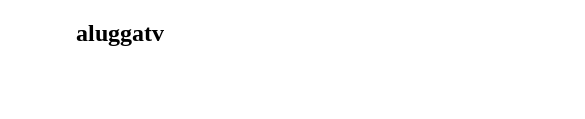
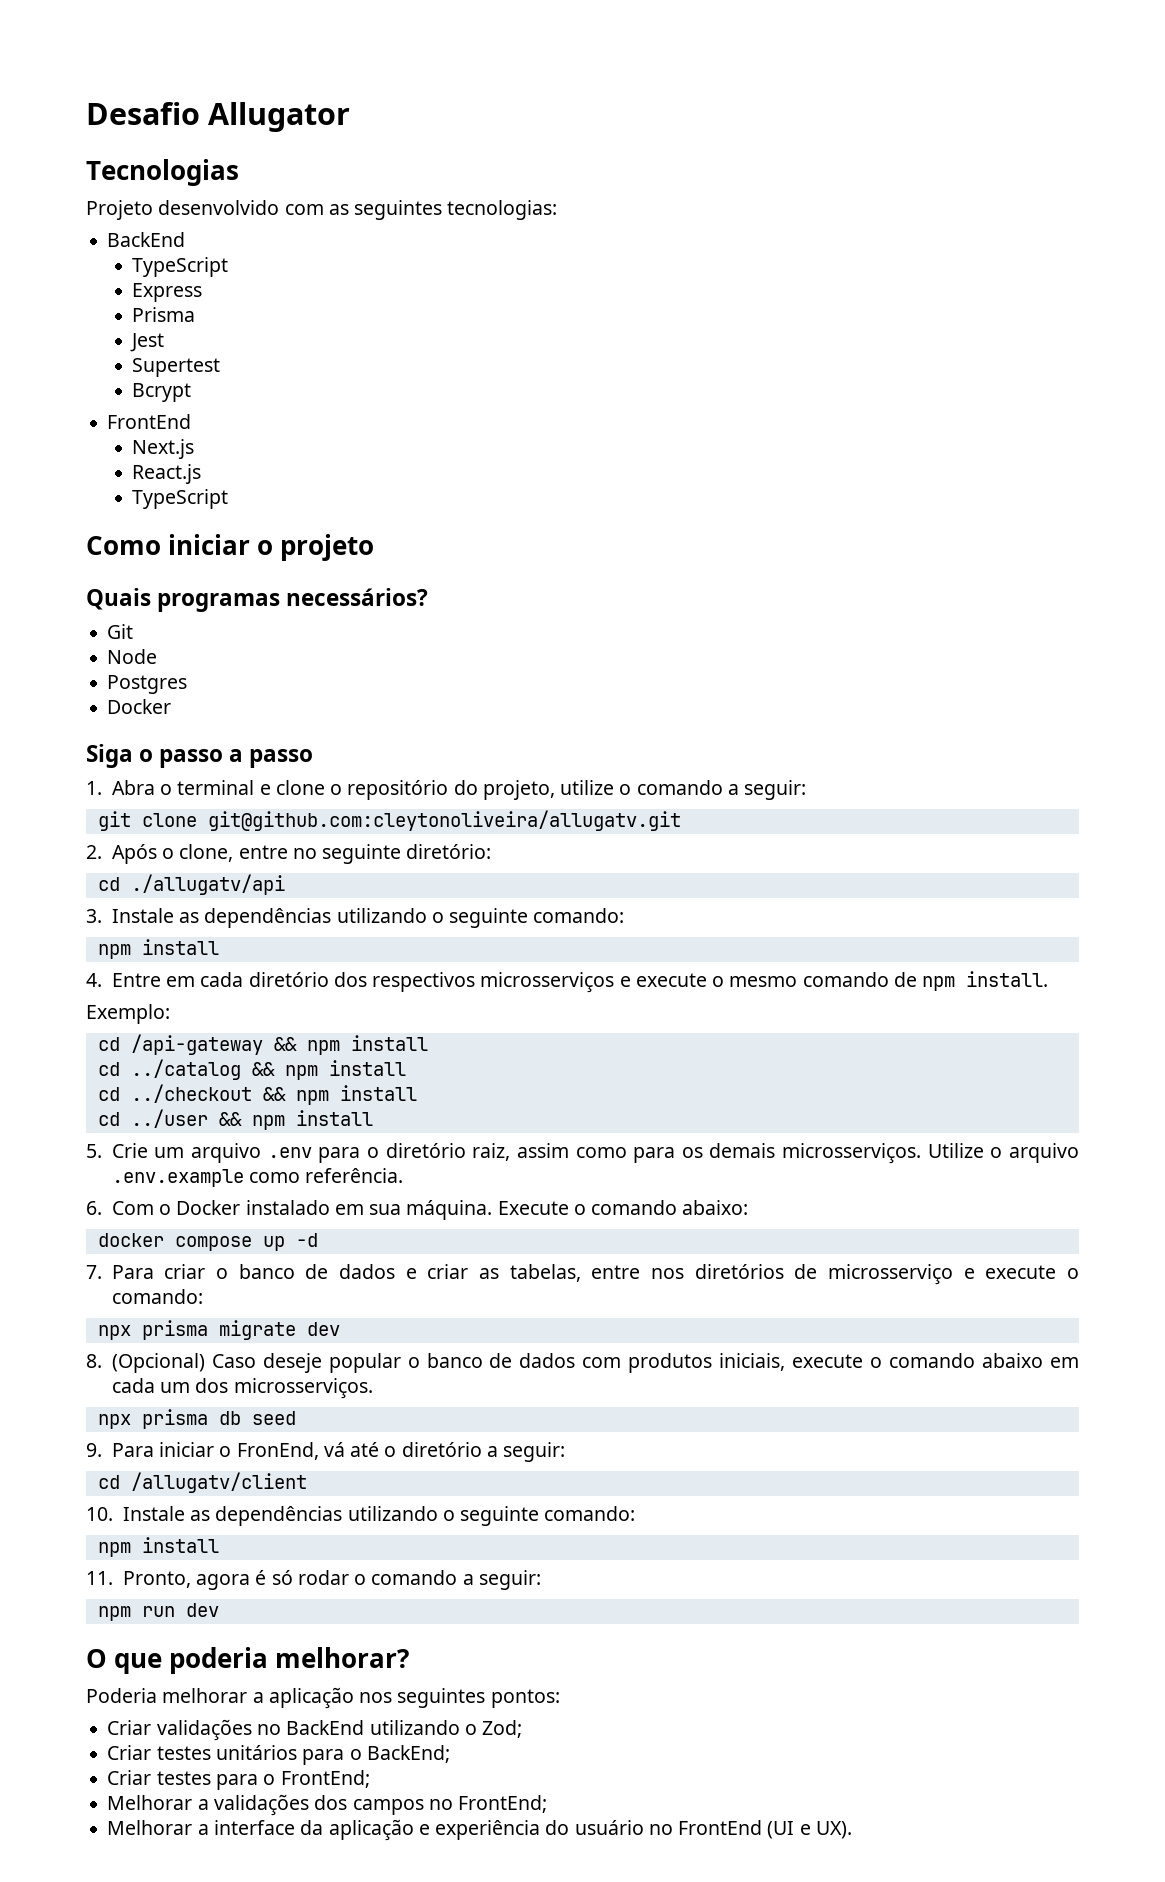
[76,25,164,46] aluggatv -> [86,102,351,132] [86,159,239,186] [86,200,558,220] [107,232,186,247] [132,257,229,277] [132,283,203,302] [132,307,196,322] [130,333,165,352] [132,358,221,377] [132,383,192,402] [107,414,192,429] [132,439,195,459] [132,464,202,484] [132,489,229,509] [86,534,375,561] [86,588,429,612] [107,624,134,639] [107,649,158,664] [107,675,188,694] [107,699,172,714] [86,744,314,768] [86,780,807,800] [97,810,681,831] [86,844,492,864] [97,874,285,895] [86,908,625,928] [97,939,219,959] [86,971,1049,993] [86,1004,170,1024] [97,1034,428,1055] [97,1059,406,1080] [97,1084,417,1105] [97,1109,373,1130] [86,1143,1079,1164] [111,1168,404,1187] [86,1200,749,1220] [97,1233,318,1251] [86,1264,1079,1285] [111,1289,203,1304] [97,1320,340,1340] [86,1353,1080,1373] [111,1378,373,1399] [97,1409,296,1429] [86,1442,566,1462] [97,1472,307,1493] [86,1506,636,1526] [97,1537,219,1557] [86,1570,541,1590] [97,1603,219,1621] [86,1647,410,1674] [86,1687,560,1709] [107,1719,523,1741] [107,1745,450,1765] [107,1770,370,1790] [107,1794,548,1816] [107,1819,852,1841] Desafio Allugator // Tecnologias // Projeto desenvolvido com as seguintes tecnologias: // BackEnd // TypeScript // Express // Prisma // Jest // Supertest // Bcrypt // FrontEnd // Next.js // React.js // TypeScript // Como iniciar o projeto // Quais programas necessários? // Git // Node // Postgres // Docker // Siga o passo a passo // 1. Abra o terminal e clone o repositório do projeto, utilize o comando a seguir: // git clone git@github.com:cleytonoliveira/allugatv.git // 2. Após o clone, entre no seguinte diretório: // cd ./allugatv/api // 3. Instale as dependências utilizando o seguinte comando: // npm install // 4. Entre em cada diretório dos respectivos microsserviços e execute o mesmo comando de npm install. // Exemplo: // cd /api-gateway && npm install // cd ../catalog && npm install // cd ../checkout && npm install // cd ../user && npm install // 5. Crie um arquivo .env para o diretório raiz, assim como para os demais microsserviços. Utilize o arquivo .env.example como referência. // 6. Com o Docker instalado em sua máquina. Execute o comando abaixo: // docker compose up -d // 7. Para criar o banco de dados e criar as tabelas, entre nos diretórios de microsserviço e execute o comando: // npx prisma migrate dev // 8. (Opcional) Caso deseje popular o banco de dados com produtos iniciais, execute o comando abaixo em cada um dos microsserviços. // npx prisma db seed // 9. Para iniciar o FronEnd, vá até o diretório a seguir: // cd /allugatv/client // 10. Instale as dependências utilizando o seguinte comando: // npm install // 11. Pronto, agora é só rodar o comando a seguir: // npm run dev // O que poderia melhorar? // Poderia melhorar a aplicação nos seguintes pontos: // Criar validações no BackEnd utilizando o Zod; // Criar testes unitários para o BackEnd; // Criar testes para o FrontEnd; // Melhorar a validações dos campos no FrontEnd; // Melhorar a interface da aplicação e experiência do usuário no FrontEnd (UI e UX).

